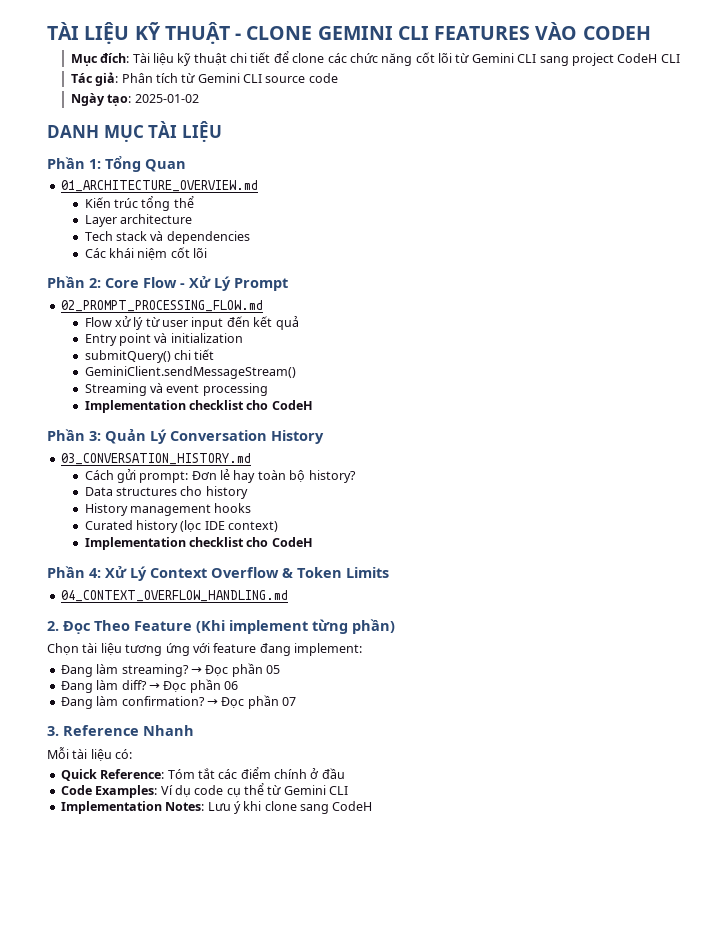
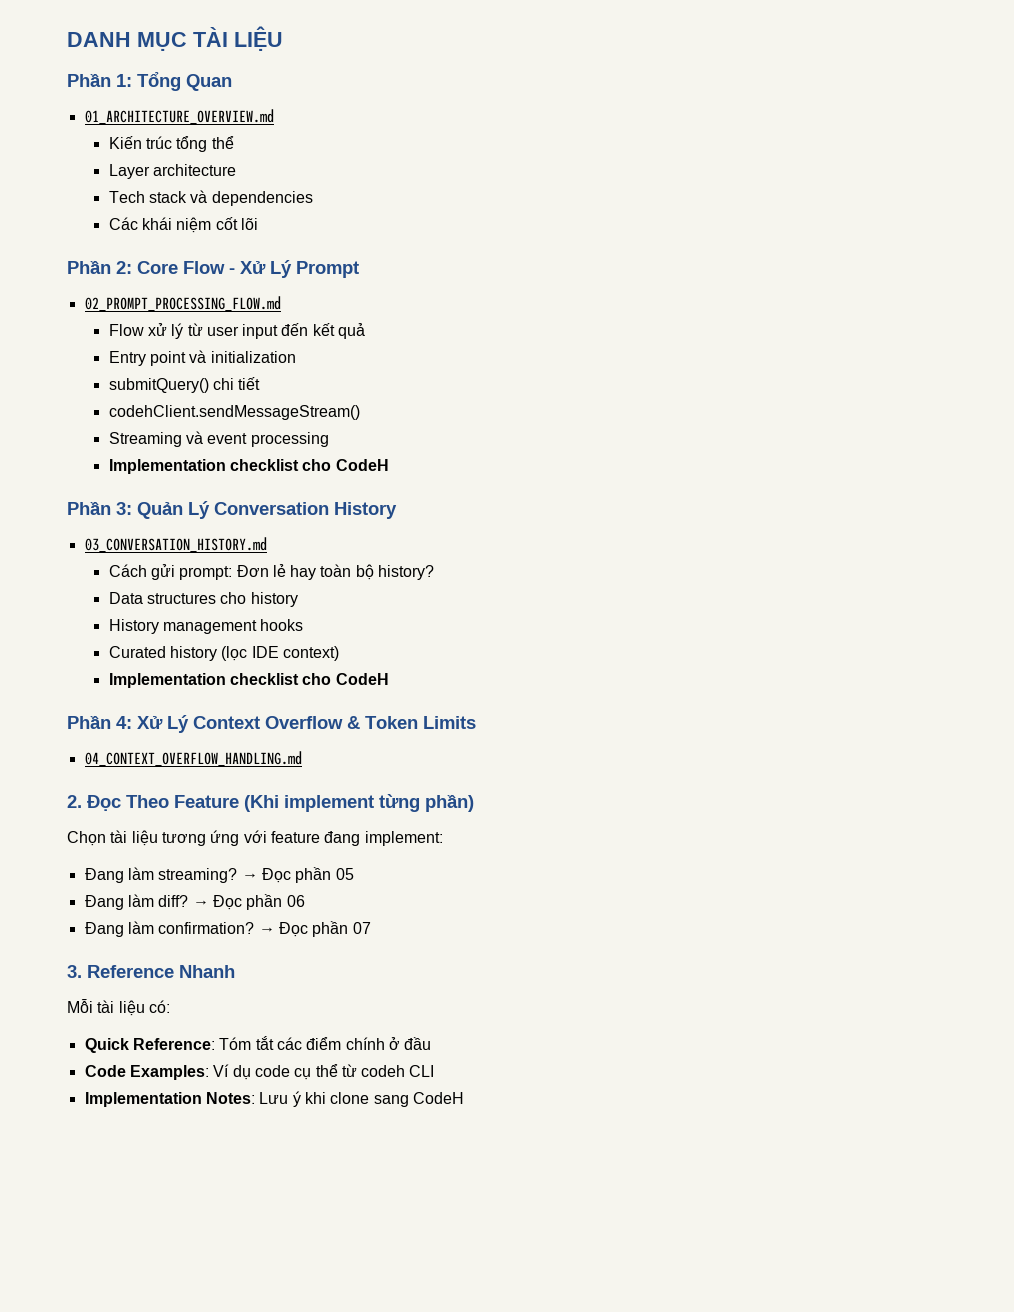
[47,22,651,44] [70,51,680,66] [70,72,338,86] [70,93,199,106] TÀI LIỆU KỸ THUẬT - CLONE GEMINI CLI FEATURES VÀO CODEH // Mục đích: Tài liệu kỹ thuật chi tiết để clone các chức năng cốt lõi từ Gemini CLI sang project CodeH CLI // Tác giả: Phân tích từ Gemini CLI source code // Ngày tạo: 2025-01-02 // -> (67, 39) none
[84,366,296,379] GeminiClient.sendMessageStream() -> [108,405,360,420] codehClient.sendMessageStream()
[283,785,326,795] Gemini -> [361,1065,406,1077] codeh

